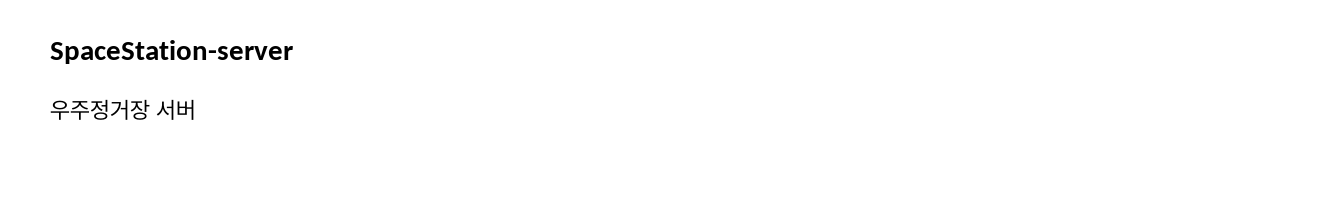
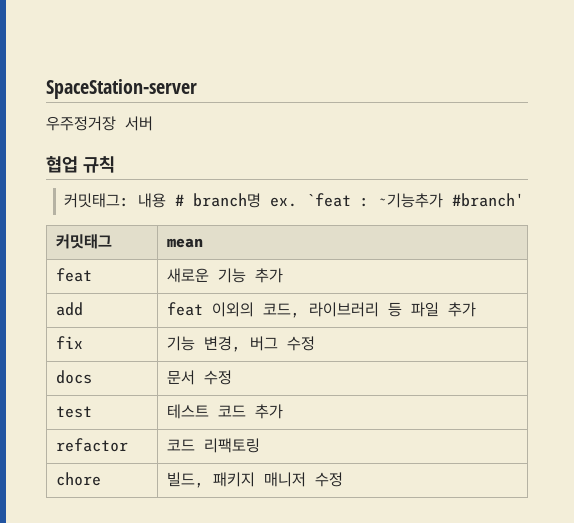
(197, 109) none -> [46,156,115,173] [64,193,525,208] [56,234,113,249] [167,238,204,248] [56,268,93,282] [167,268,284,283] [56,302,84,316] [167,302,477,318] [56,336,84,349] [167,336,316,352] [56,370,93,384] [167,370,233,385] [56,406,93,418] [167,404,284,419] [56,438,129,452] [167,438,261,453] [56,472,102,486] [167,472,344,488] // 협업 규칙 // 커밋태그: 내용 # branch명 ex. `feat : ~기능추가 #branch' // 커밋태그 | mean // feat | 새로운 기능 추가 // add | feat 이외의 코드, 라이브러리 등 파일 추가 // fix | 기능 변경, 버그 수정 // docs | 문서 수정 // test | 테스트 코드 추가 // refactor | 코드 리팩토링 // chore | 빌드, 패키지 매니저 수정

